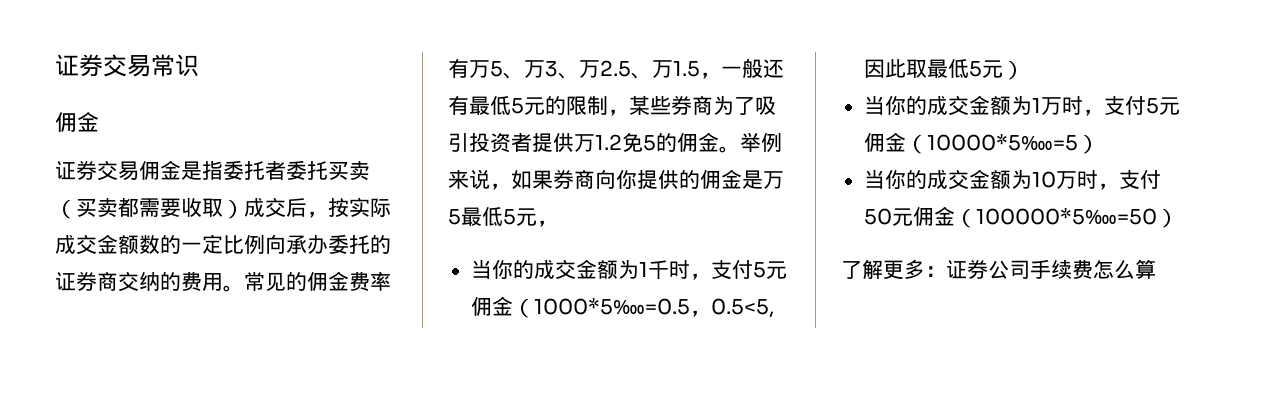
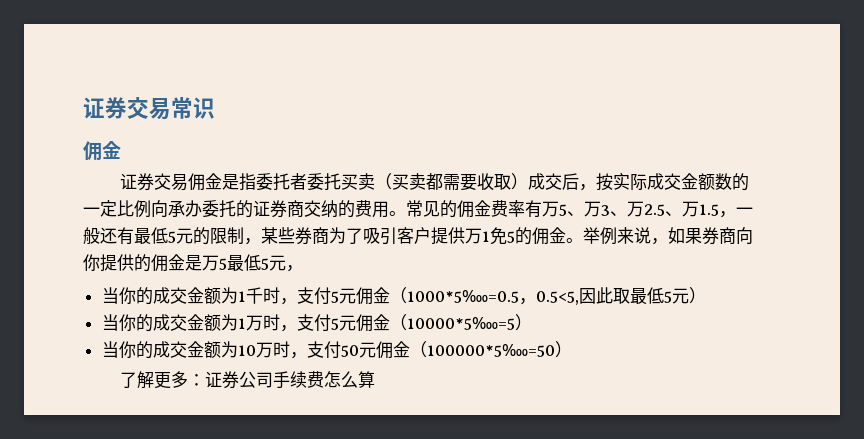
[469,132,622,153] 投资者提供万1.2 -> [397,227,490,245] 客户提供万1

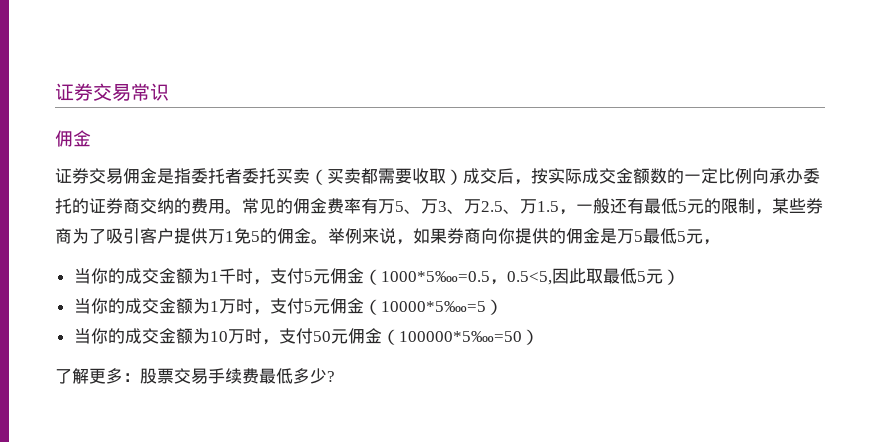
[205,371,376,389] 证券公司手续费怎么算 -> [140,368,335,384] 股票交易手续费最低多少?

